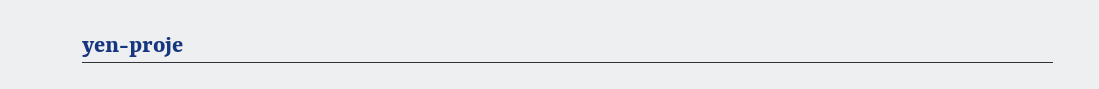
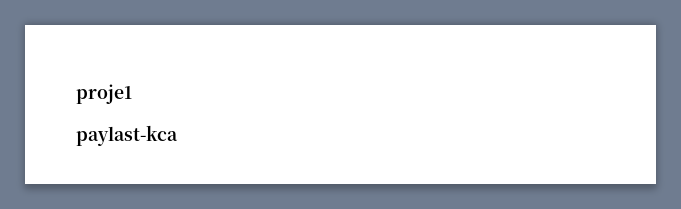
[82,37,183,57] yen-proje -> [76,84,132,104] [76,125,178,146] proje1 // paylast-kca

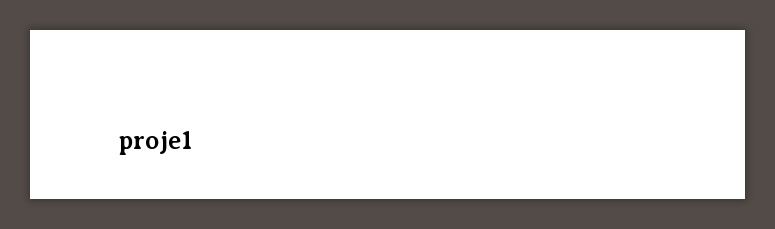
[76,125,178,146] // paylast-kca -> (193, 143) none

